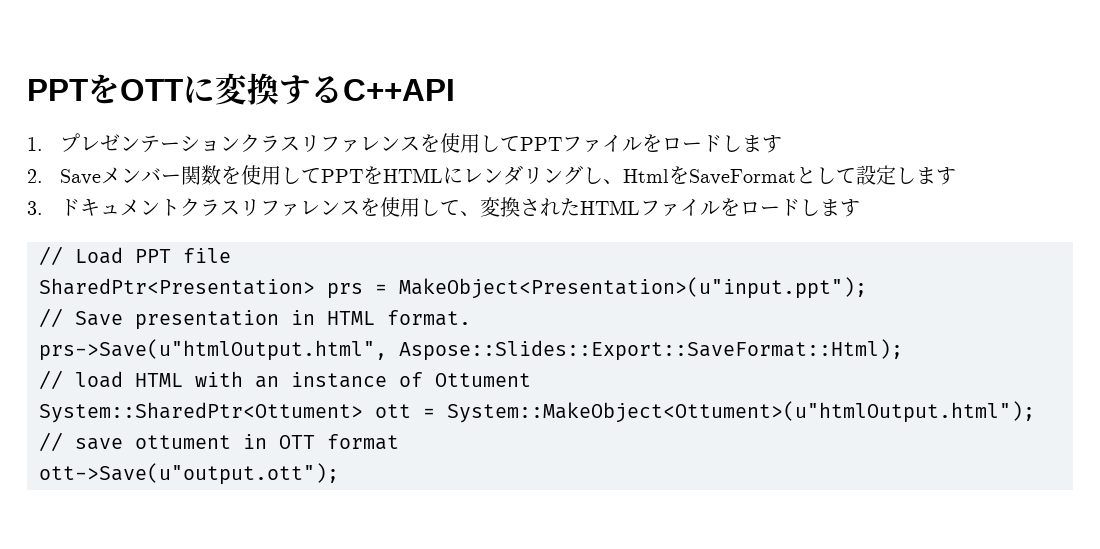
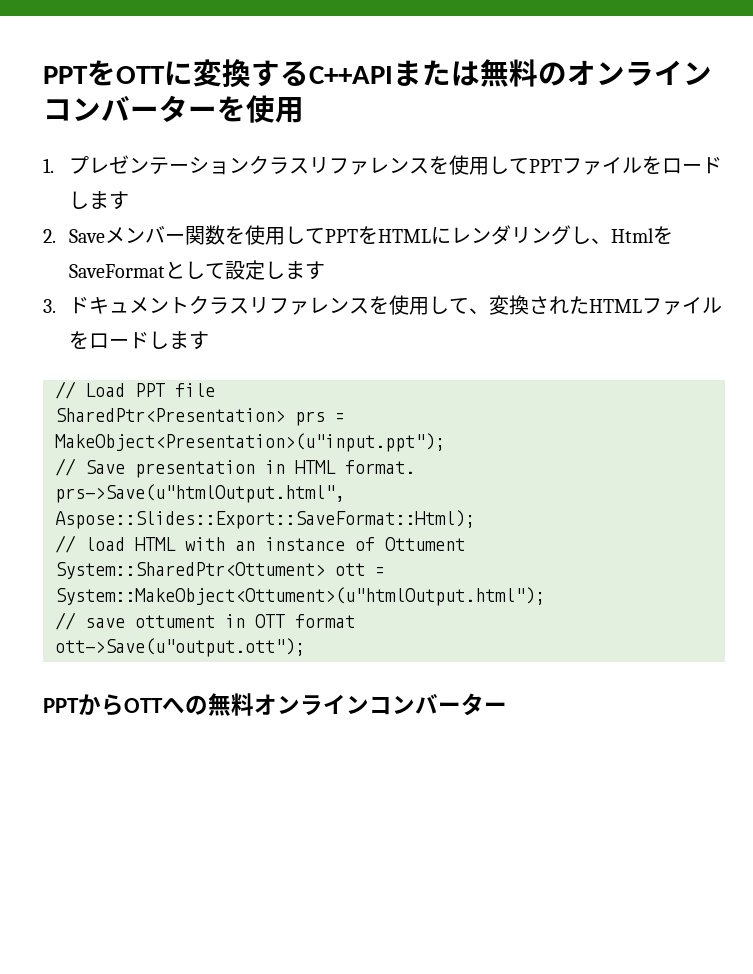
(455, 90) none -> [393,59,712,87] [43,95,304,123] または無料のオンラインコンバーターを使用
(339, 474) none -> [43,693,507,716] // PPTからOTTへの無料オンラインコンバーター

